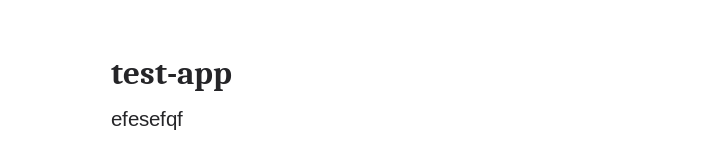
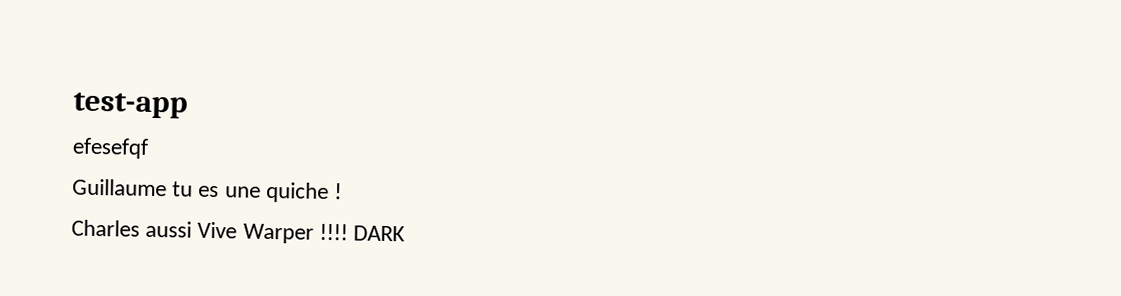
(183, 120) none -> [72,178,343,203] [71,219,406,244] // Guillaume tu es une quiche ! // Charles aussi Vive Warper !!!! DARK

